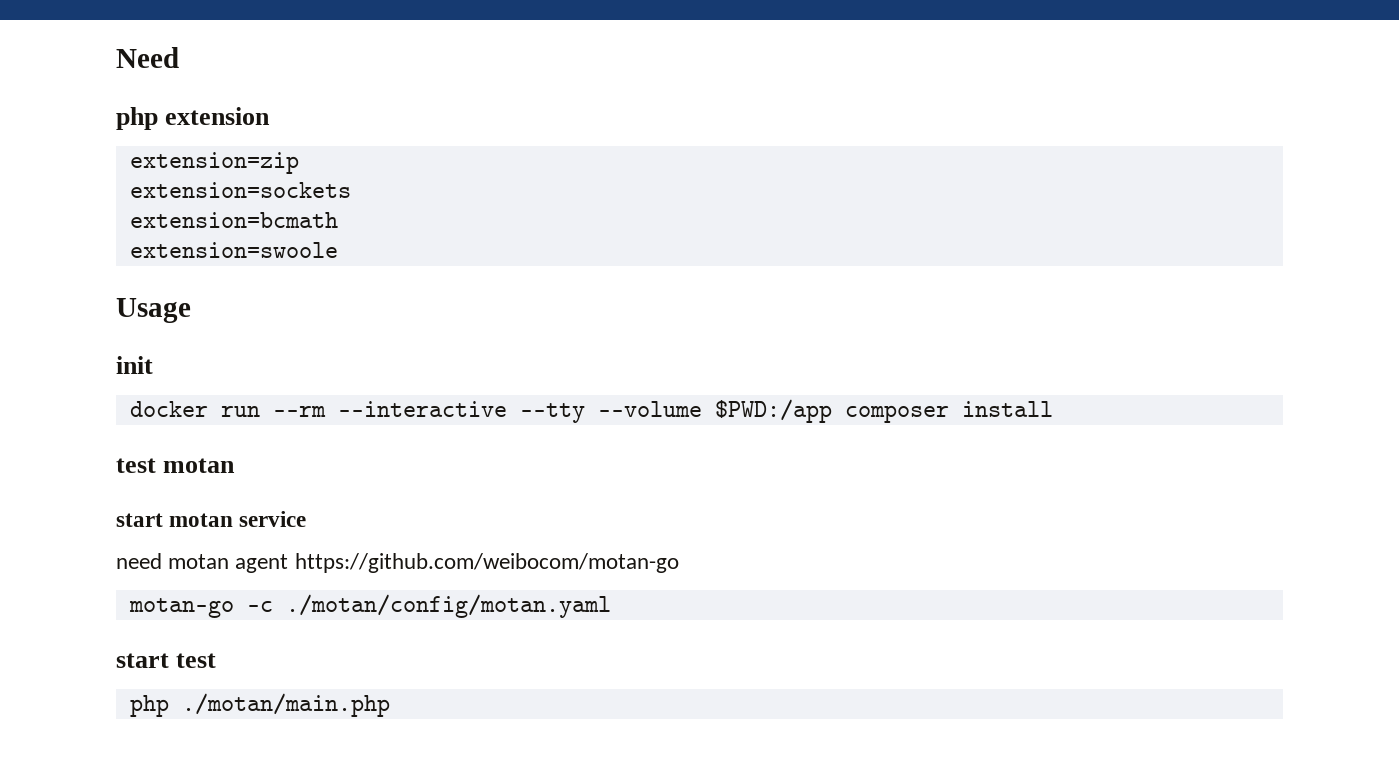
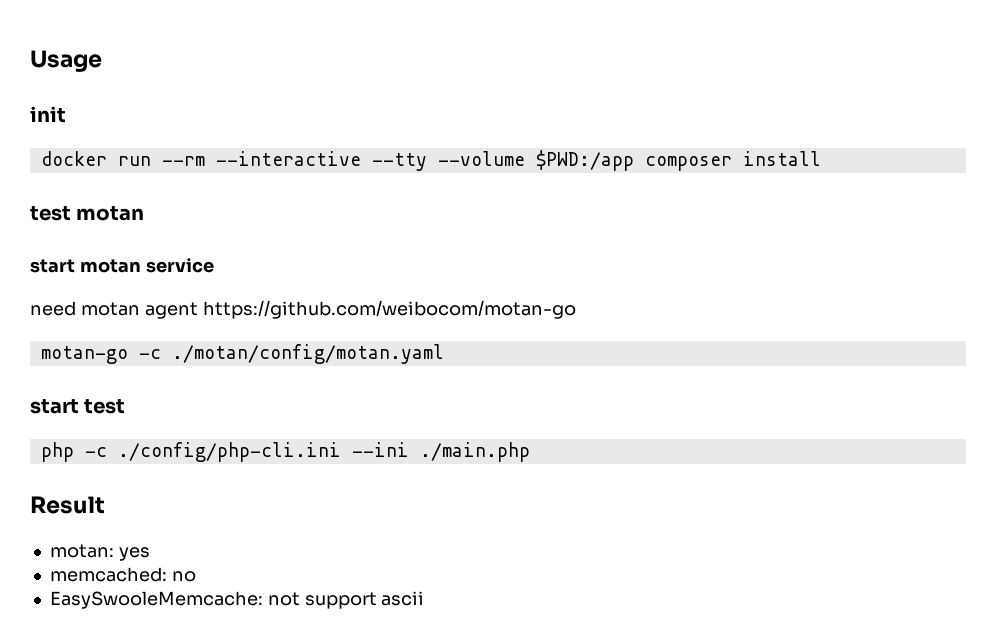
[116,47,179,68] [116,107,271,130] [129,152,299,174] [129,182,351,198] [129,212,338,228] [129,242,338,258] Need // php extension // extension=zip // extension=sockets // extension=bcmath // extension=swoole // -> (30, 61) none
[181,693,390,717] ./motan/main.php -> [84,442,530,462] [30,496,105,514] [49,544,150,561] [49,567,196,582] [49,591,425,609] -c ./config/php-cli.ini --ini ./main.php // Result // motan: yes // memcached: no // EasySwooleMemcache: not support ascii

